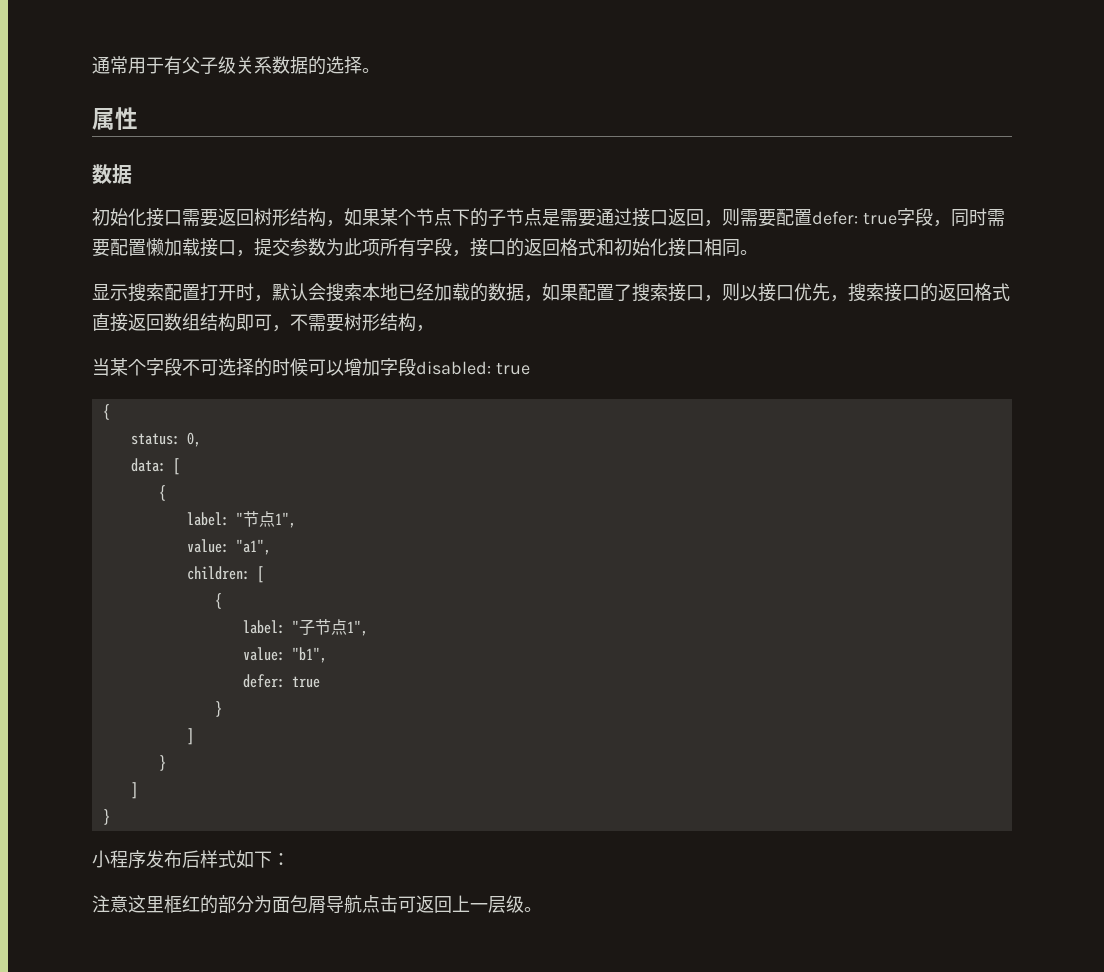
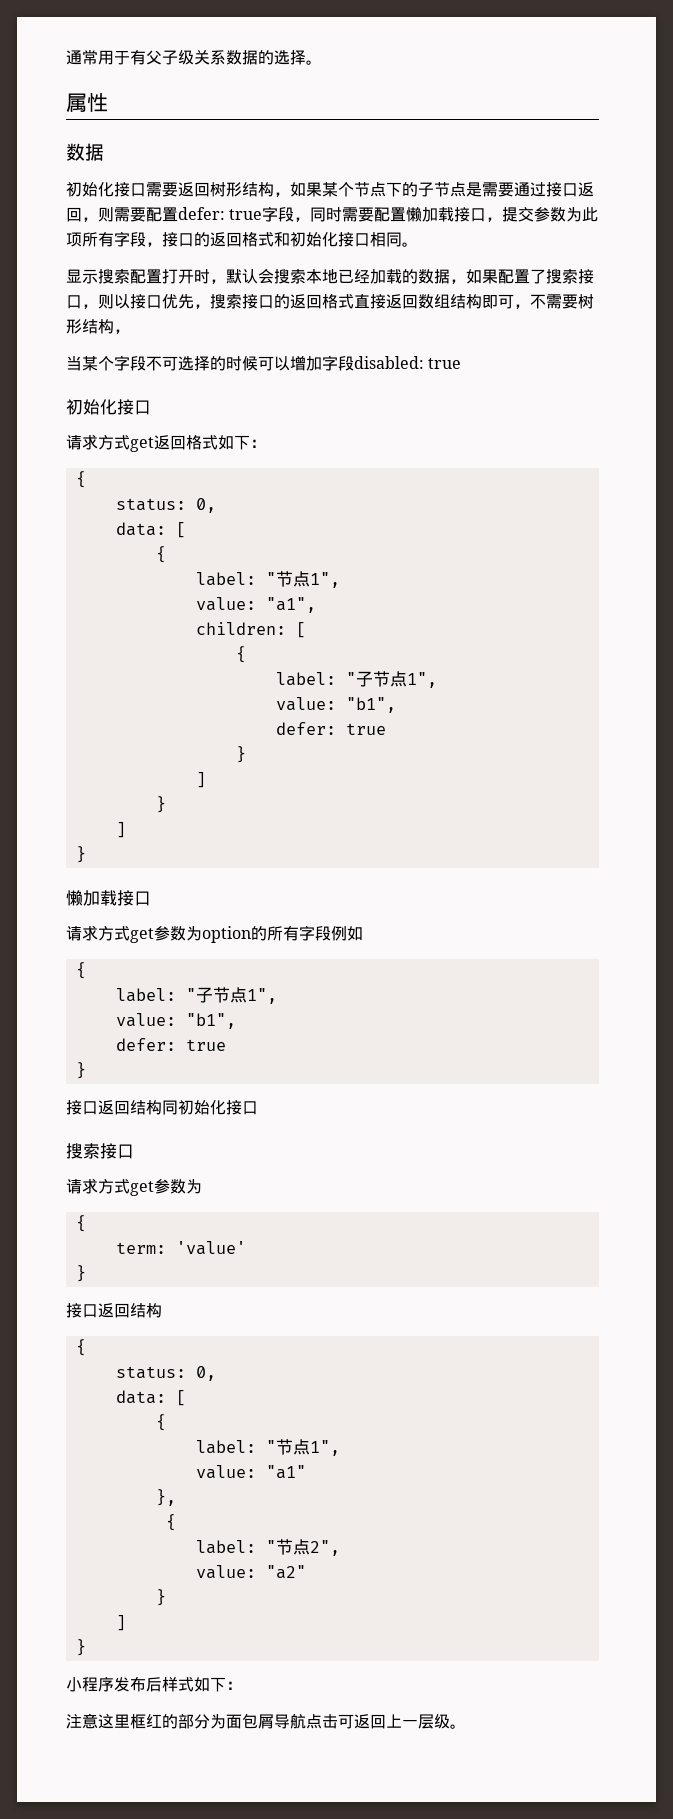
(530, 369) none -> [66,399,151,415] [66,434,266,452] // 初始化接口 // 请求方式get返回格式如下：
(110, 817) none -> [66,890,151,906] [66,925,363,943] [75,962,86,979] [115,987,277,1004] [115,1013,236,1029] [115,1038,226,1051] [75,1062,86,1079] [66,1100,258,1115] [66,1143,134,1159] [66,1178,202,1196] [75,1215,86,1232] [115,1241,246,1255] [75,1265,86,1282] [66,1303,162,1318] [75,1339,86,1356] [115,1366,216,1381] [115,1390,186,1406] [155,1414,166,1431] [195,1439,340,1456] [195,1465,306,1479] [155,1489,176,1506] [165,1514,176,1531] [195,1539,340,1556] [195,1565,306,1579] [155,1589,166,1606] [115,1615,126,1631] [75,1639,86,1656] // 懒加载接口 // 请求方式get参数为option的所有字段例如 // { // label: "子节点1", // value: "b1", // defer: true // } // 接口返回结构同初始化接口 // 搜索接口 // 请求方式get参数为 // { // term: 'value' // } // 接口返回结构 // { // status: 0, // data: [ // { // label: "节点1", // value: "a1" // }, // { // label: "节点2", // value: "a2" // } // ] // }

